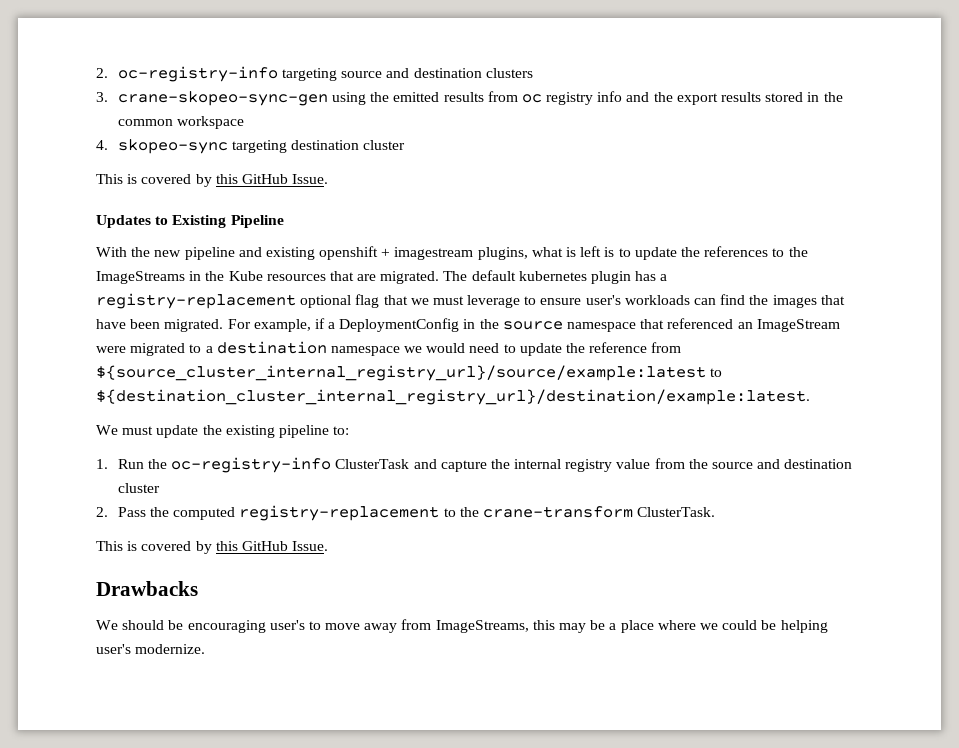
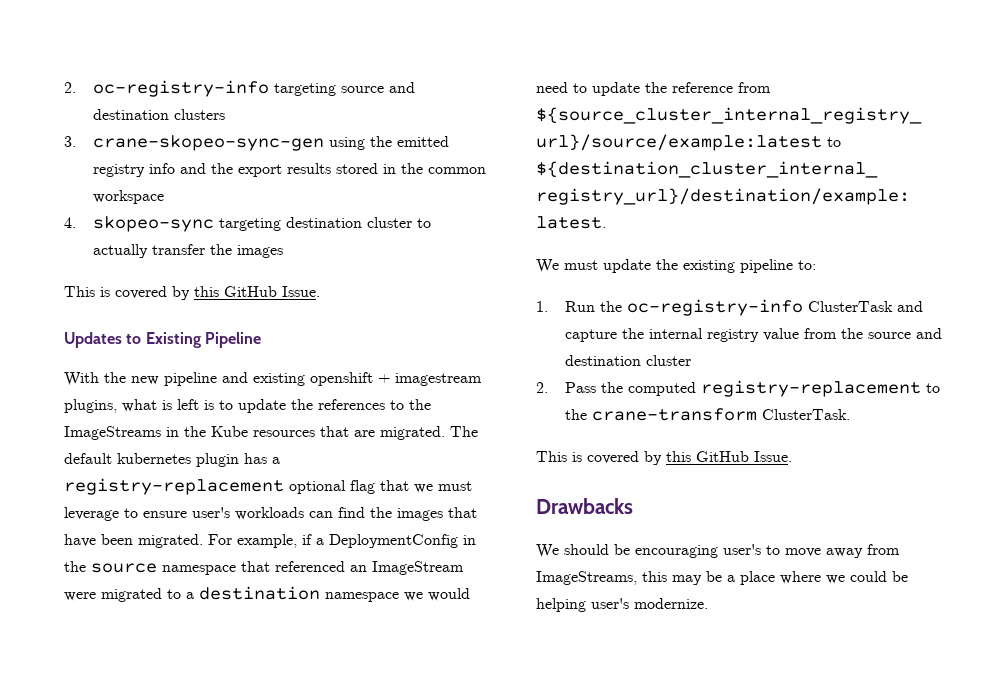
[443,91,542,103] results from oc -> (450, 141) none
(406, 145) none -> [417,218,432,228] [93,244,284,258] to actually transfer the images

